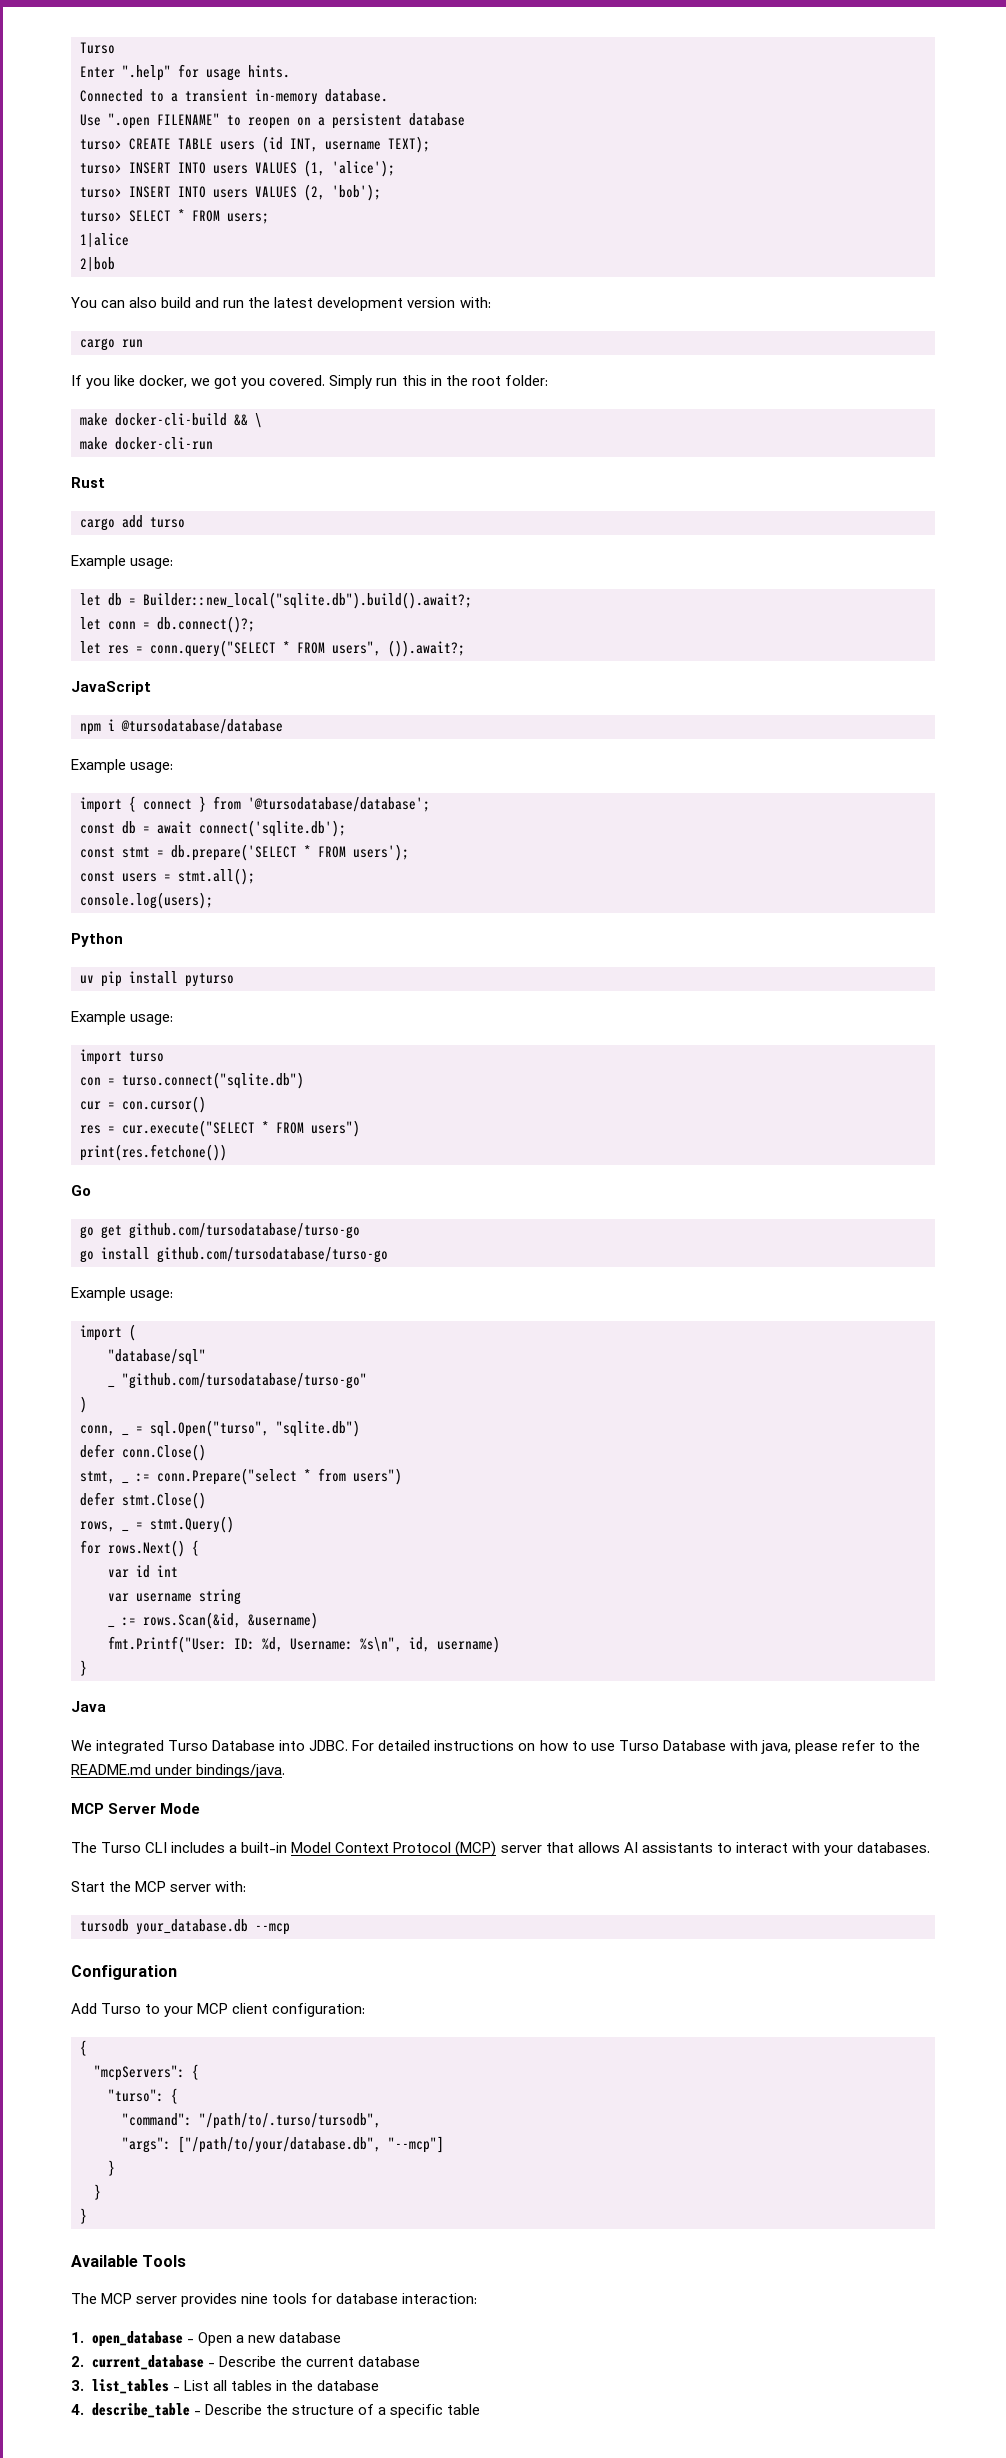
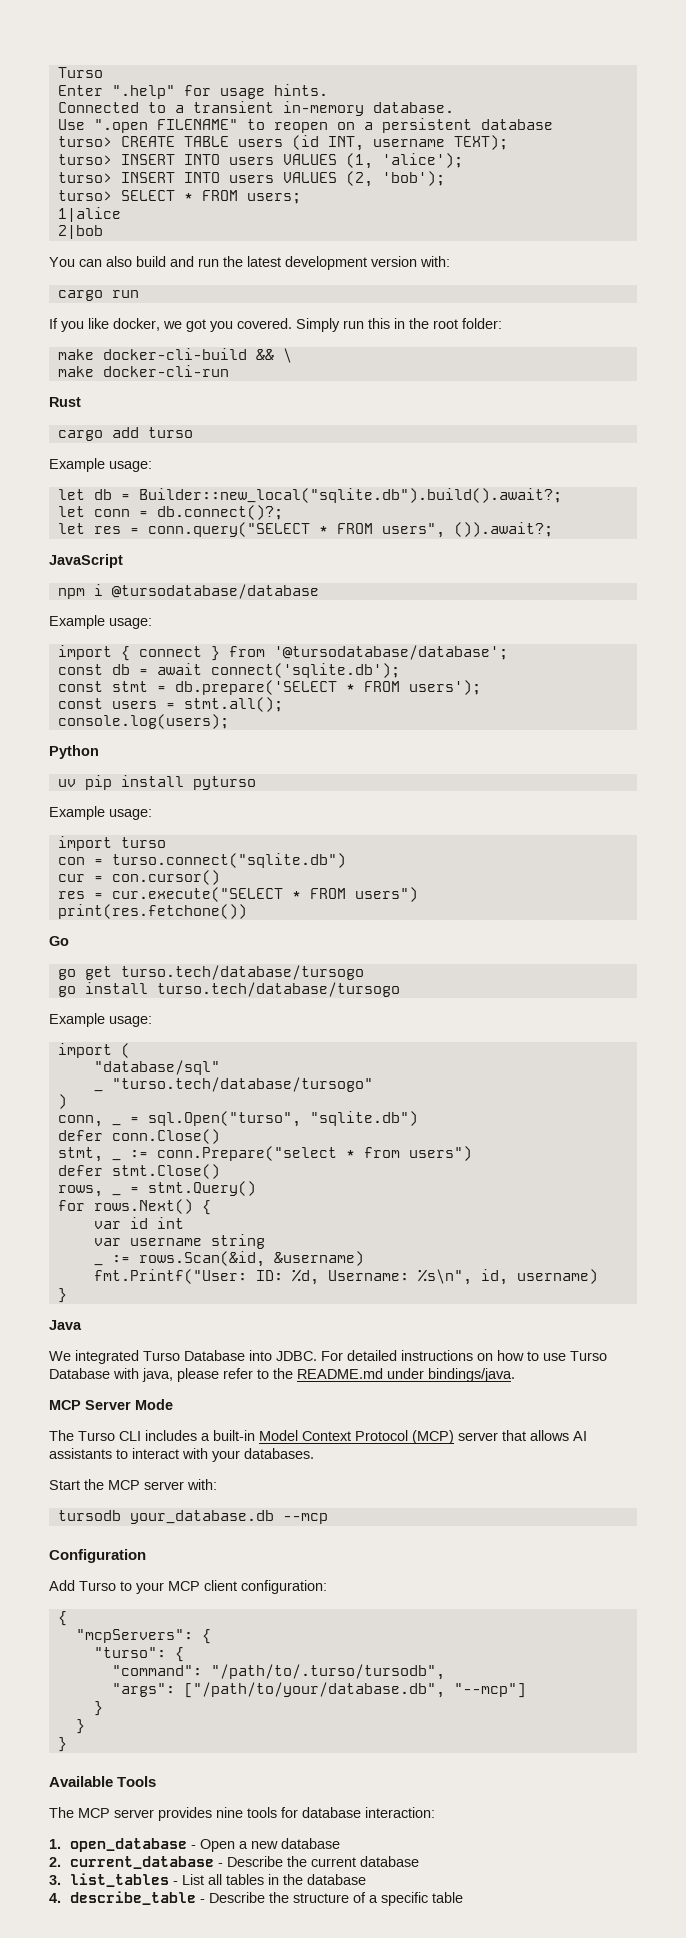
[129,1223,360,1239] github.com/tursodatabase/turso-go -> [120,965,364,980] turso.tech/database/tursogo
[157,1247,388,1263] github.com/tursodatabase/turso-go -> [156,982,400,997] turso.tech/database/tursogo
[122,1373,367,1389] "github.com/tursodatabase/turso-go" -> [111,1077,373,1092] "turso.tech/database/tursogo"

